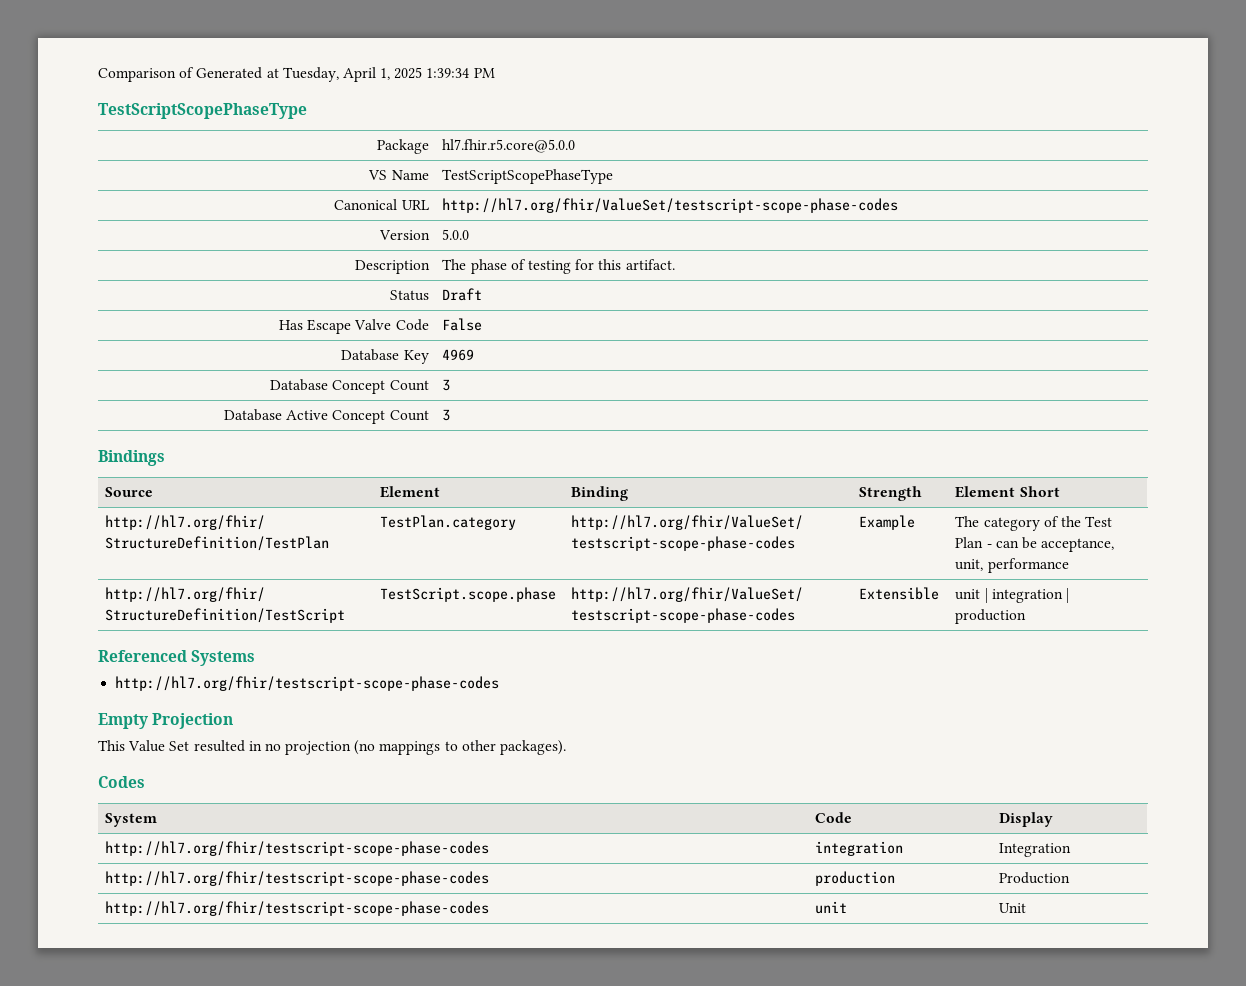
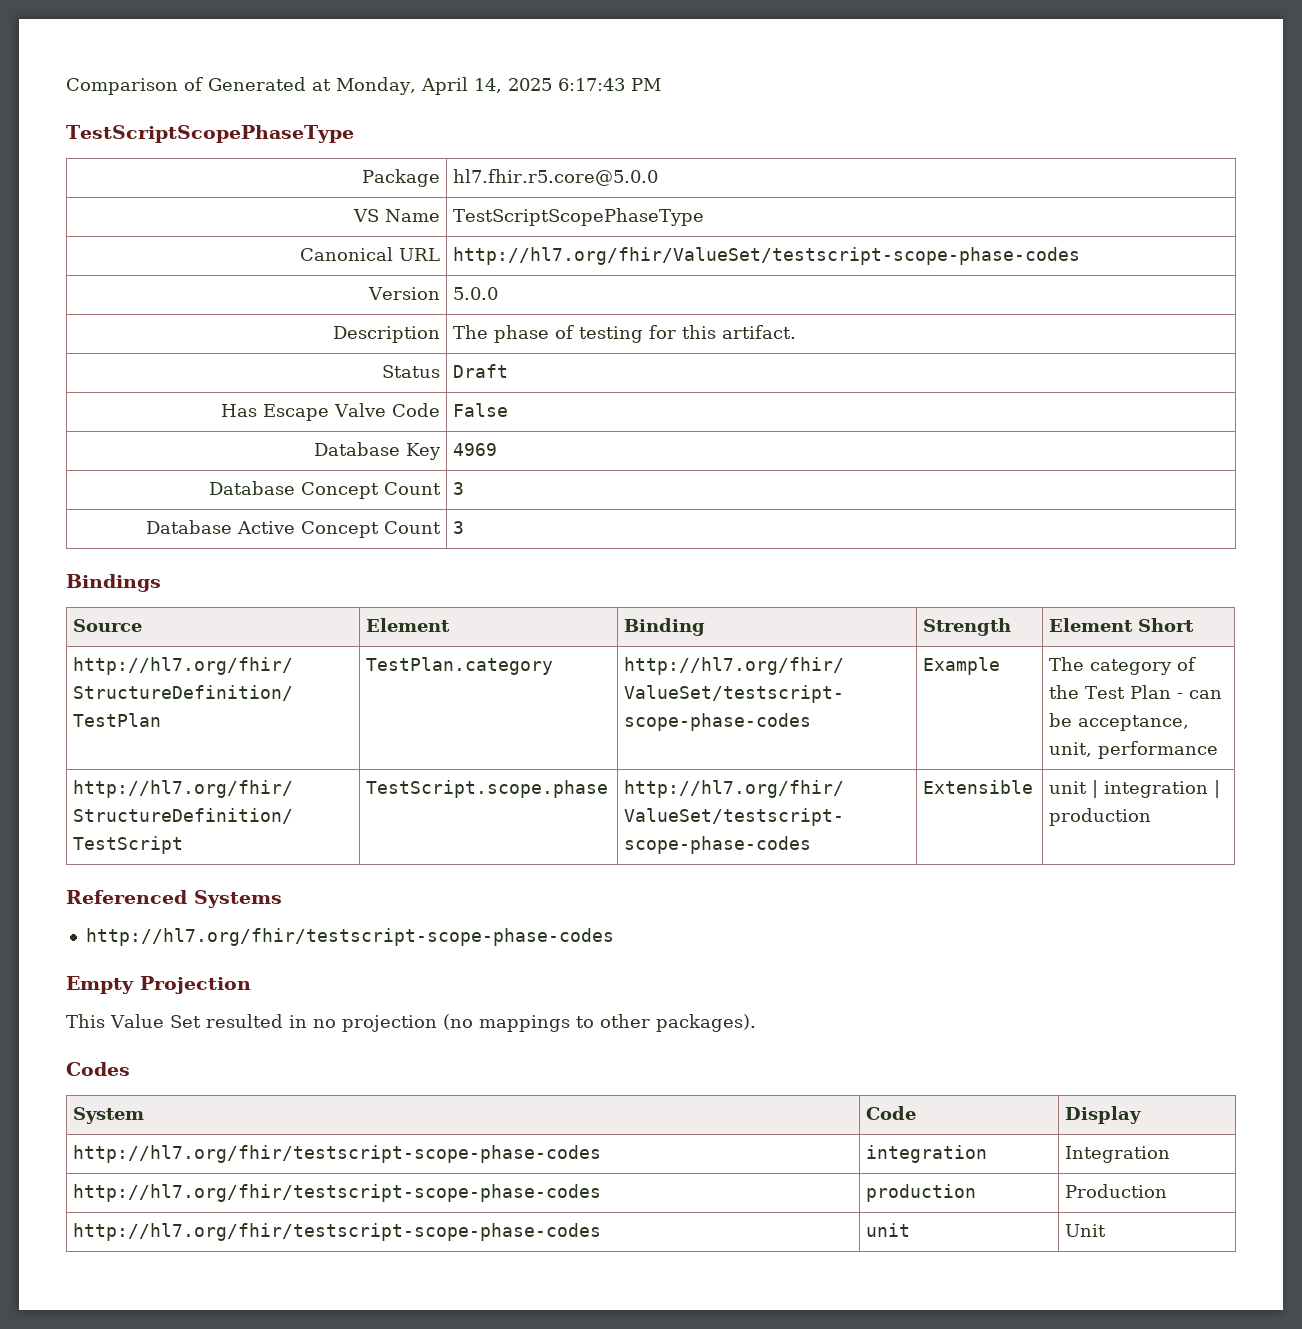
[282,67,470,82] Tuesday, April 1, 2025 1:39:34 -> [336,77,625,95] Monday, April 14, 2025 6:17:43

